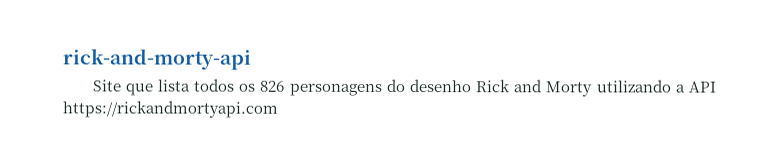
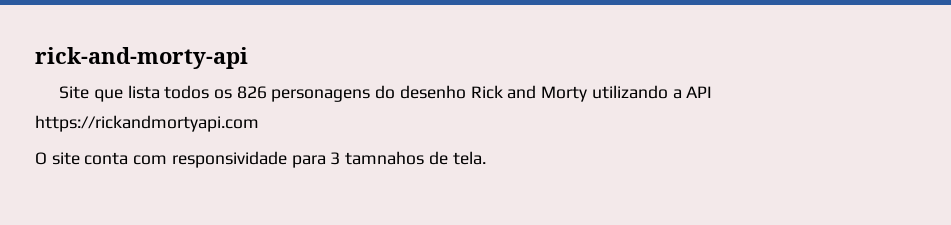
(278, 109) none -> [35,151,486,168] // O site conta com responsividade para 3 tamnahos de tela.

